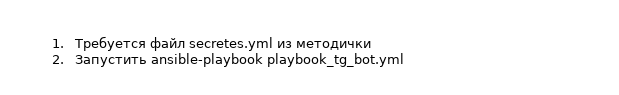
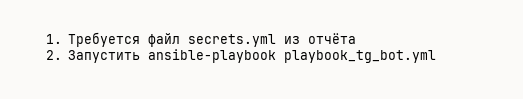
[188,37,371,51] secretes.yml из методички -> [188,33,357,47] secrets.yml из отчёта

